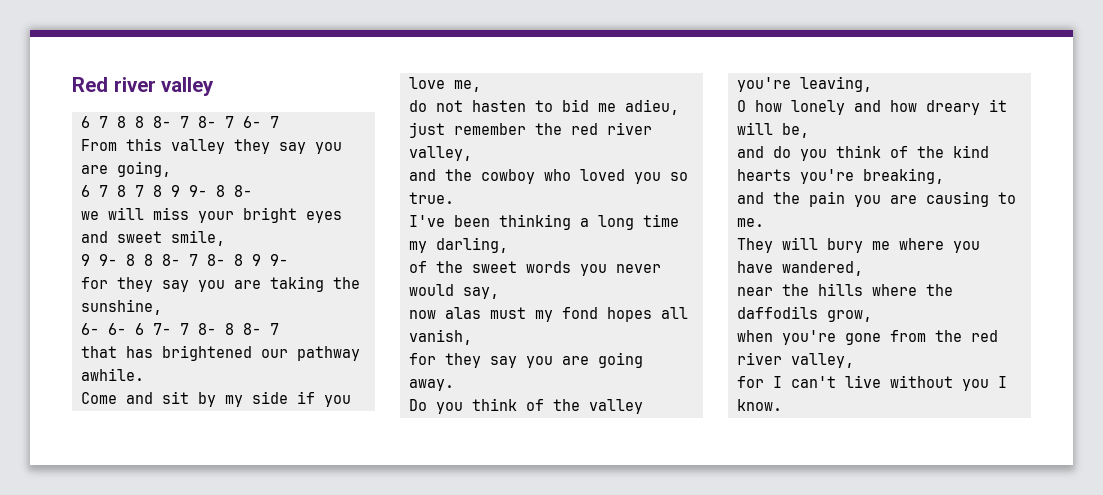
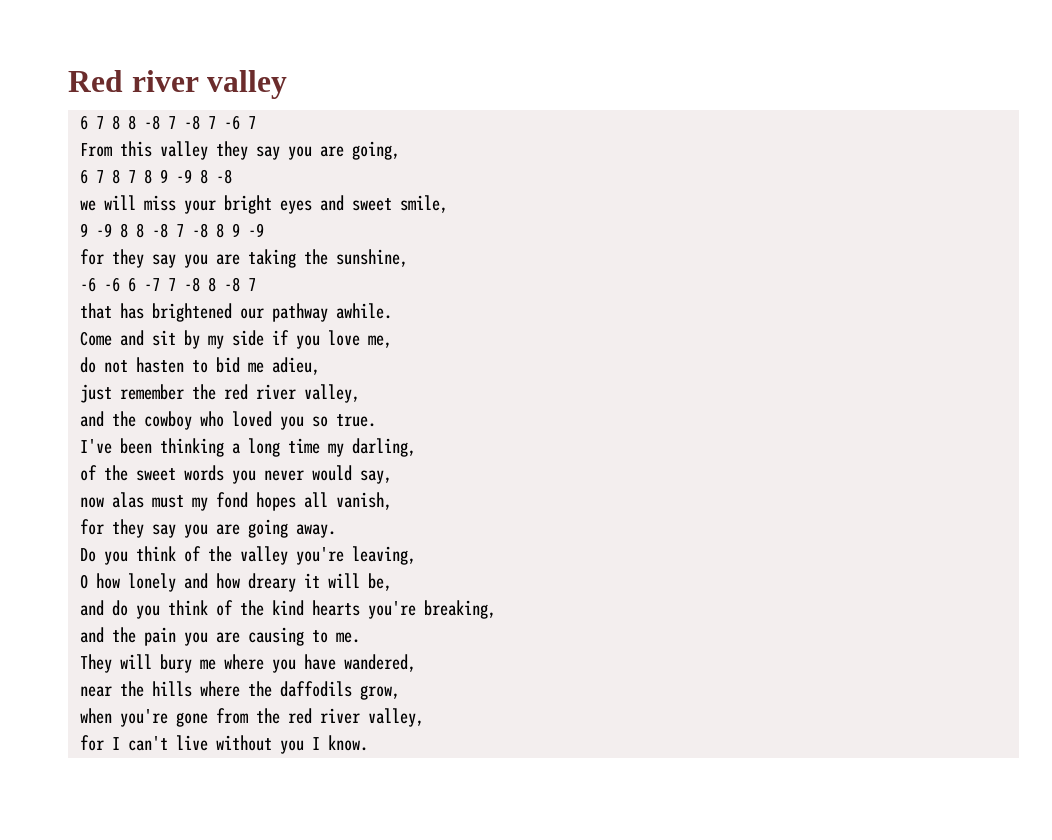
[153,116,261,128] 8- 7 8- 7 6- -> [144,115,240,130] -8 7 -8 7 -6
[189,185,252,197] 9- 8 8- -> [176,169,232,184] -9 8 -8
[99,254,288,266] 9- 8 8 8- 7 8- 8 9 9- -> [96,223,264,238] -9 8 8 -8 7 -8 8 9 -9
[81,323,261,335] 6- 6- 6 7- 7 8- 8 8- -> [80,277,240,292] -6 -6 6 -7 7 -8 8 -8

